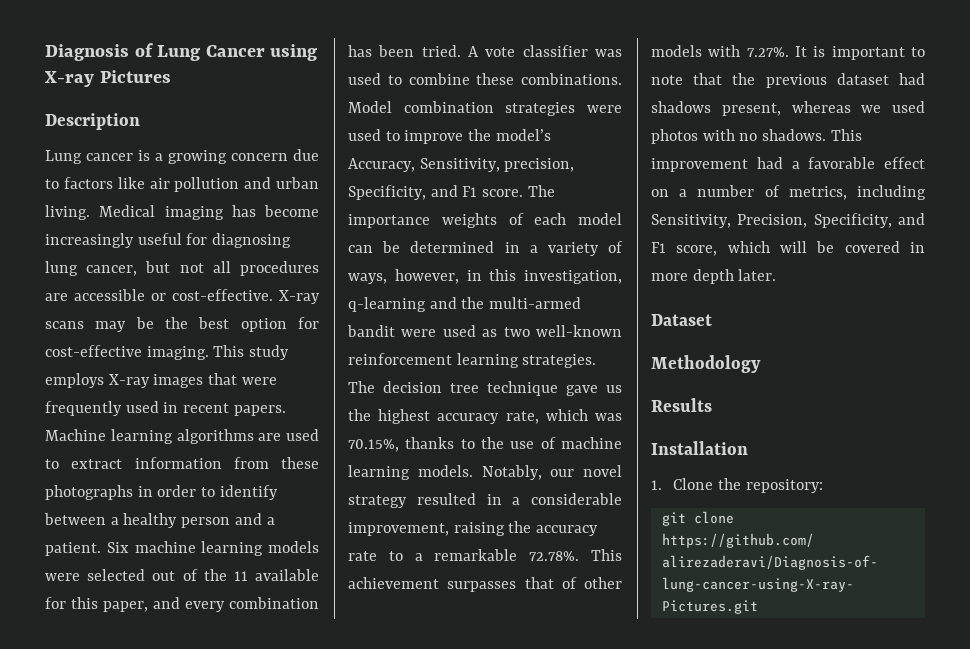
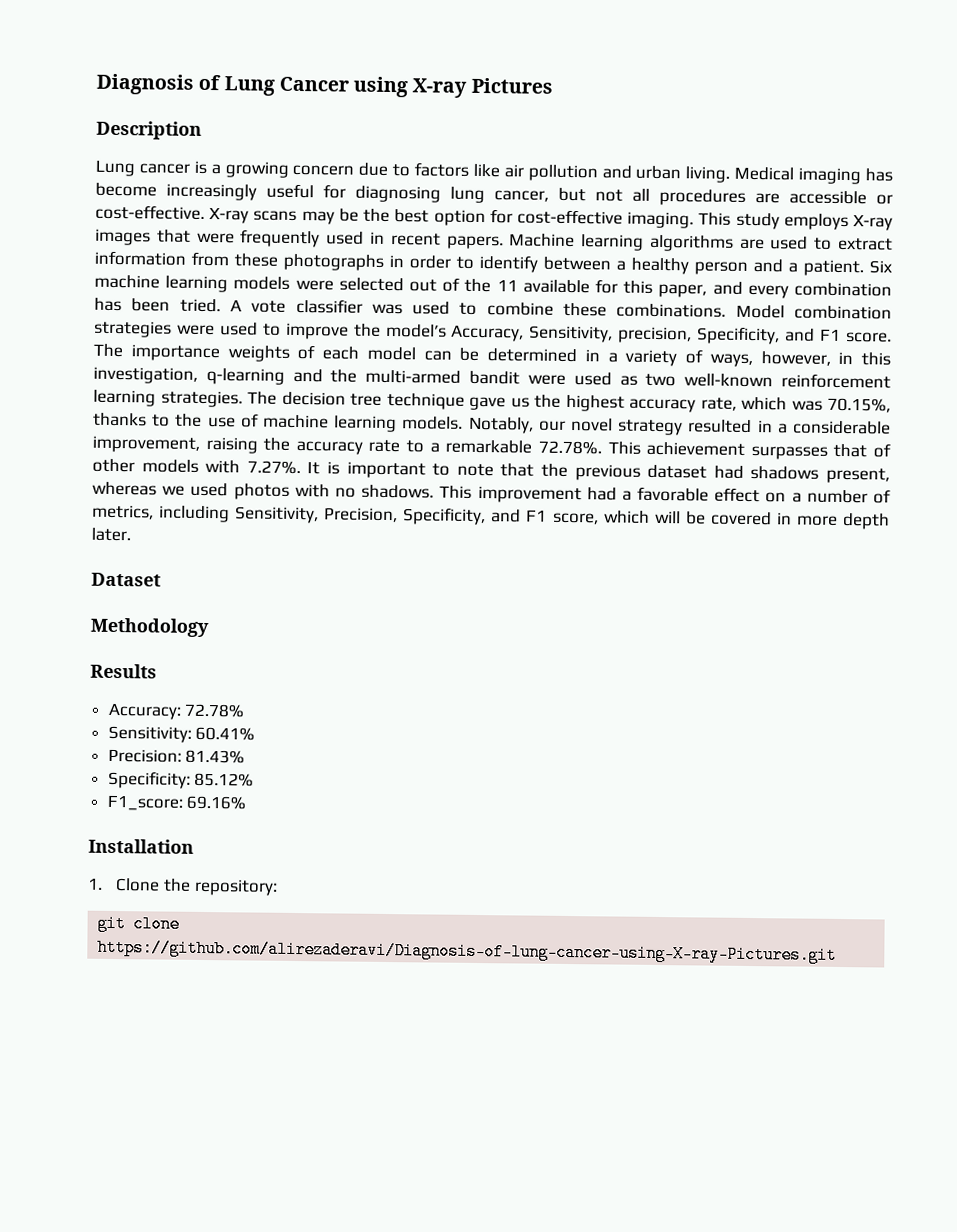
(712, 405) none -> [107,702,246,720] [107,725,256,743] [107,748,246,764] [107,770,255,789] [106,794,248,811] // Accuracy: 72.78% // Sensitivity: 60.41% // Precision: 81.43% // Specificity: 85.12% // F1_score: 69.16%

